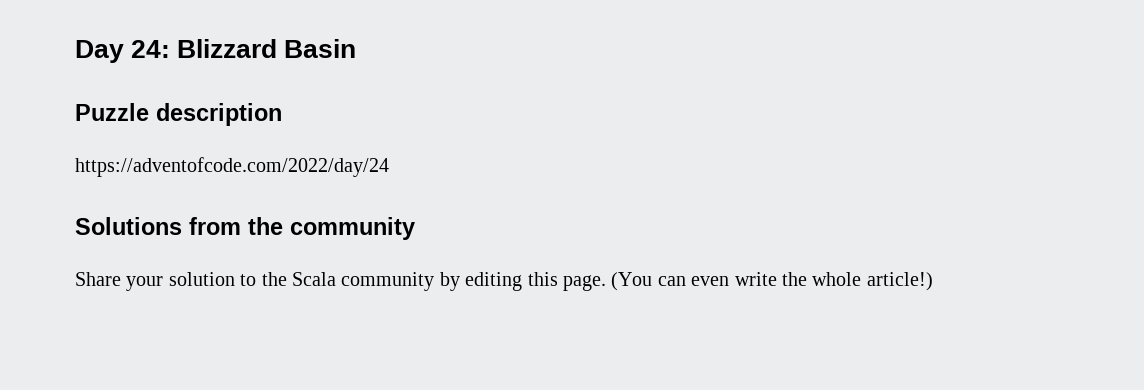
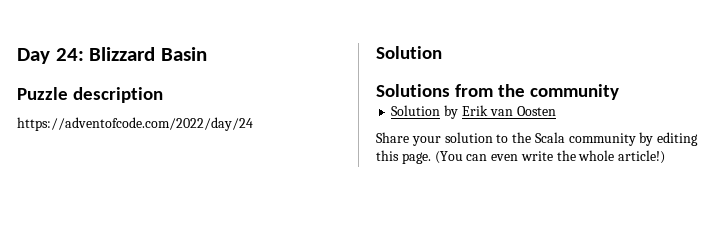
(389, 167) none -> [376,46,442,59] // Solution
(415, 228) none -> [391,105,556,119] // Solution by Erik van Oosten

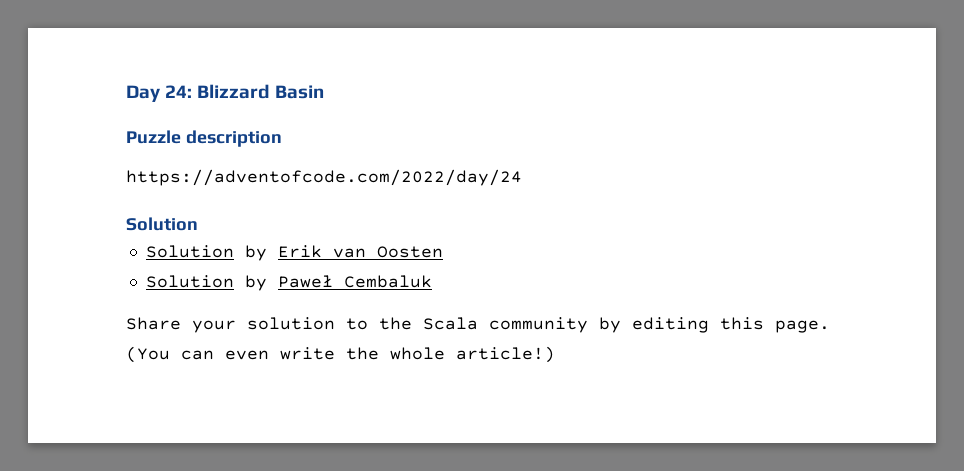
[376,84,619,100] // Solutions from the community -> (198, 224) none
(556, 111) none -> [145,275,432,291] // Solution by Paweł Cembaluk

